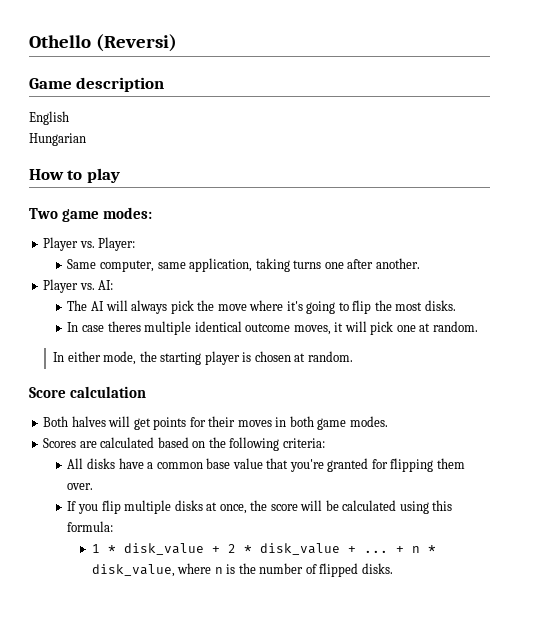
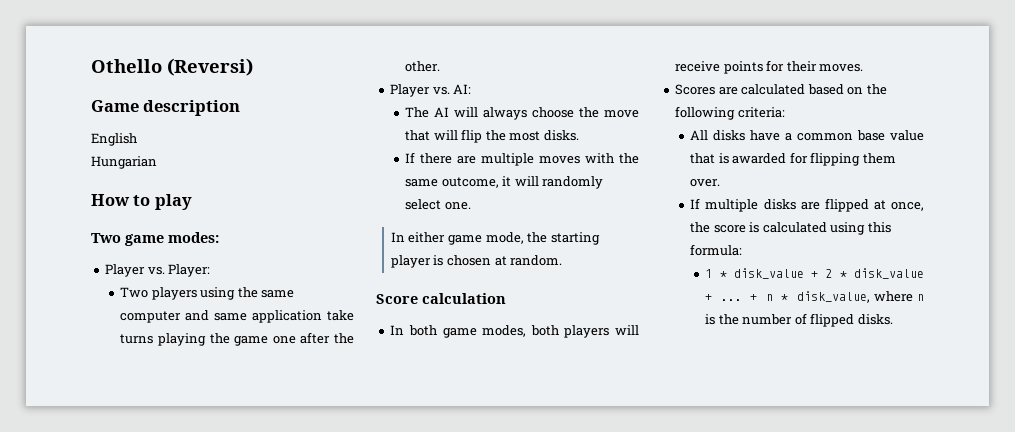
[67,258,420,272] Same computer, same application, taking turns one after another. -> [120,287,295,300] [120,310,354,323] [120,332,354,346] [405,61,441,72] Two players using the same computer and same application take turns playing the game one after the other.
[170,300,194,314] pick -> [532,107,575,118] choose
[249,300,349,314] where it's going to -> [405,130,458,141] that will
[67,321,478,335] In case theres multiple identical outcome moves, it will pick one at random. -> [405,152,639,166] [405,176,604,189] [405,199,471,210] If there are multiple moves with the same outcome, it will randomly select one.
(101, 356) none -> [447,235,482,245] game
[43,416,388,430] Both halves will get points for their moves in both game modes. -> [390,325,639,338] [675,60,864,74] In both game modes, both players will receive points for their moves.
[289,458,369,472] you're granted -> [718,153,787,164] is awarded
[77,500,203,514] you flip multiple disks -> [705,198,869,212] multiple disks are flipped
[300,500,339,511] will be -> [749,222,760,233] is

